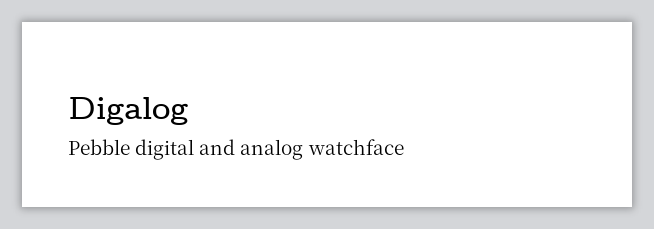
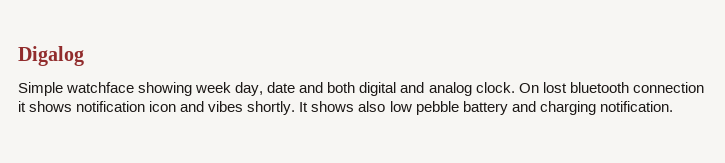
[68,139,404,160] Pebble digital and analog watchface -> [18,82,704,96] [18,101,673,115] Simple watchface showing week day, date and both digital and analog clock. On lost bluetooth connection it shows notification icon and vibes shortly. It shows also low pebble battery and charging notification.

